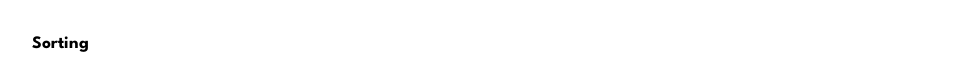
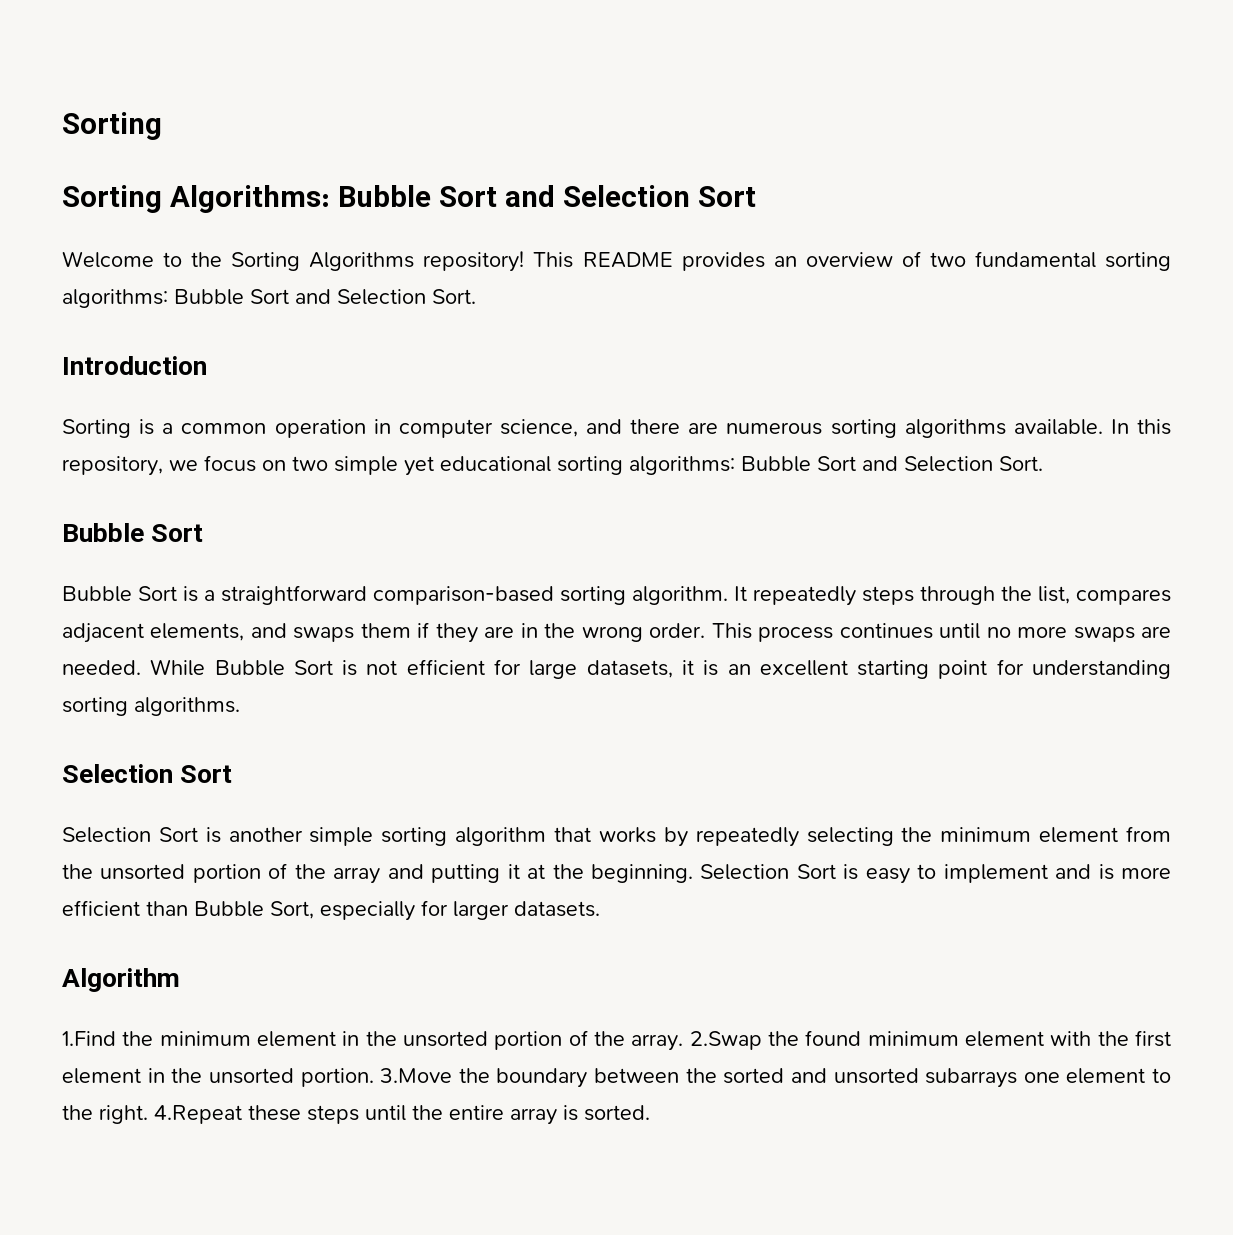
[32,36,89,52] Sorting -> [62,112,162,140] [62,185,756,213] [62,251,1171,272] [62,289,476,308] [62,356,207,375] [62,419,1171,438] [62,455,1043,476] [62,523,204,542] [62,585,1171,606] [62,622,1172,643] [62,659,1171,679] [62,697,240,716] [62,764,233,783] [62,826,1171,847] [62,863,1172,884] [62,900,600,921] [62,968,180,992] [62,1030,1171,1051] [62,1068,1171,1088] [62,1105,650,1125] Sorting // Sorting Algorithms: Bubble Sort and Selection Sort // Welcome to the Sorting Algorithms repository! This README provides an overview of two fundamental sorting algorithms: Bubble Sort and Selection Sort. // Introduction // Sorting is a common operation in computer science, and there are numerous sorting algorithms available. In this repository, we focus on two simple yet educational sorting algorithms: Bubble Sort and Selection Sort. // Bubble Sort // Bubble Sort is a straightforward comparison-based sorting algorithm. It repeatedly steps through the list, compares adjacent elements, and swaps them if they are in the wrong order. This process continues until no more swaps are needed. While Bubble Sort is not efficient for large datasets, it is an excellent starting point for understanding sorting algorithms. // Selection Sort // Selection Sort is another simple sorting algorithm that works by repeatedly selecting the minimum element from the unsorted portion of the array and putting it at the beginning. Selection Sort is easy to implement and is more efficient than Bubble Sort, especially for larger datasets. // Algorithm // 1.Find the minimum element in the unsorted portion of the array. 2.Swap the found minimum element with the first element in the unsorted portion. 3.Move the boundary between the sorted and unsorted subarrays one element to the right. 4.Repeat these steps until the entire array is sorted.

